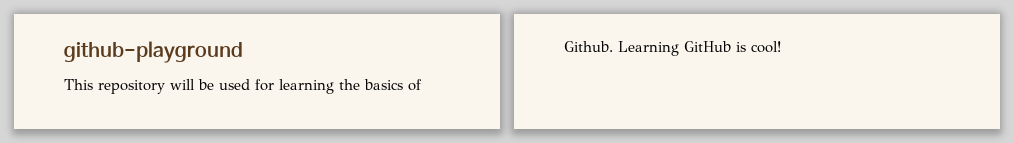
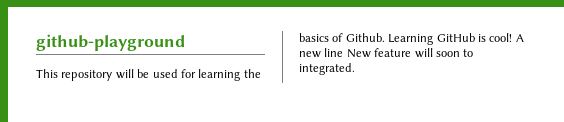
(781, 47) none -> [515,34,524,42] [299,48,474,58] [299,63,355,75] A new line New feature will soon to integrated.

